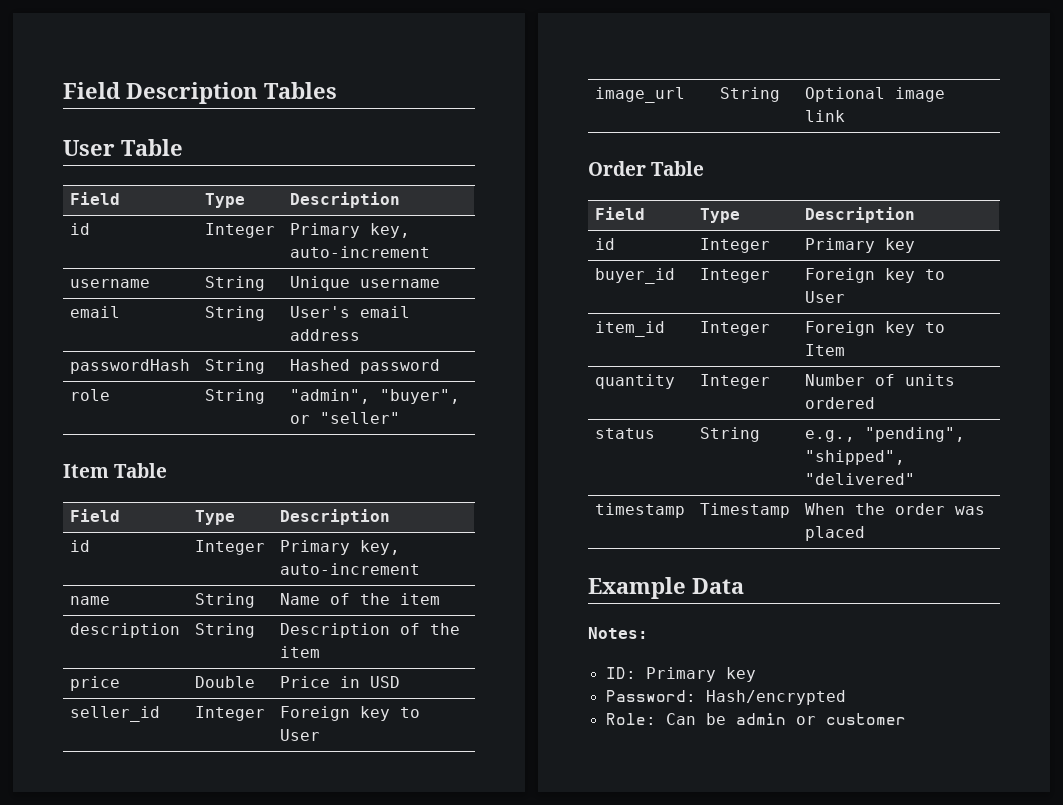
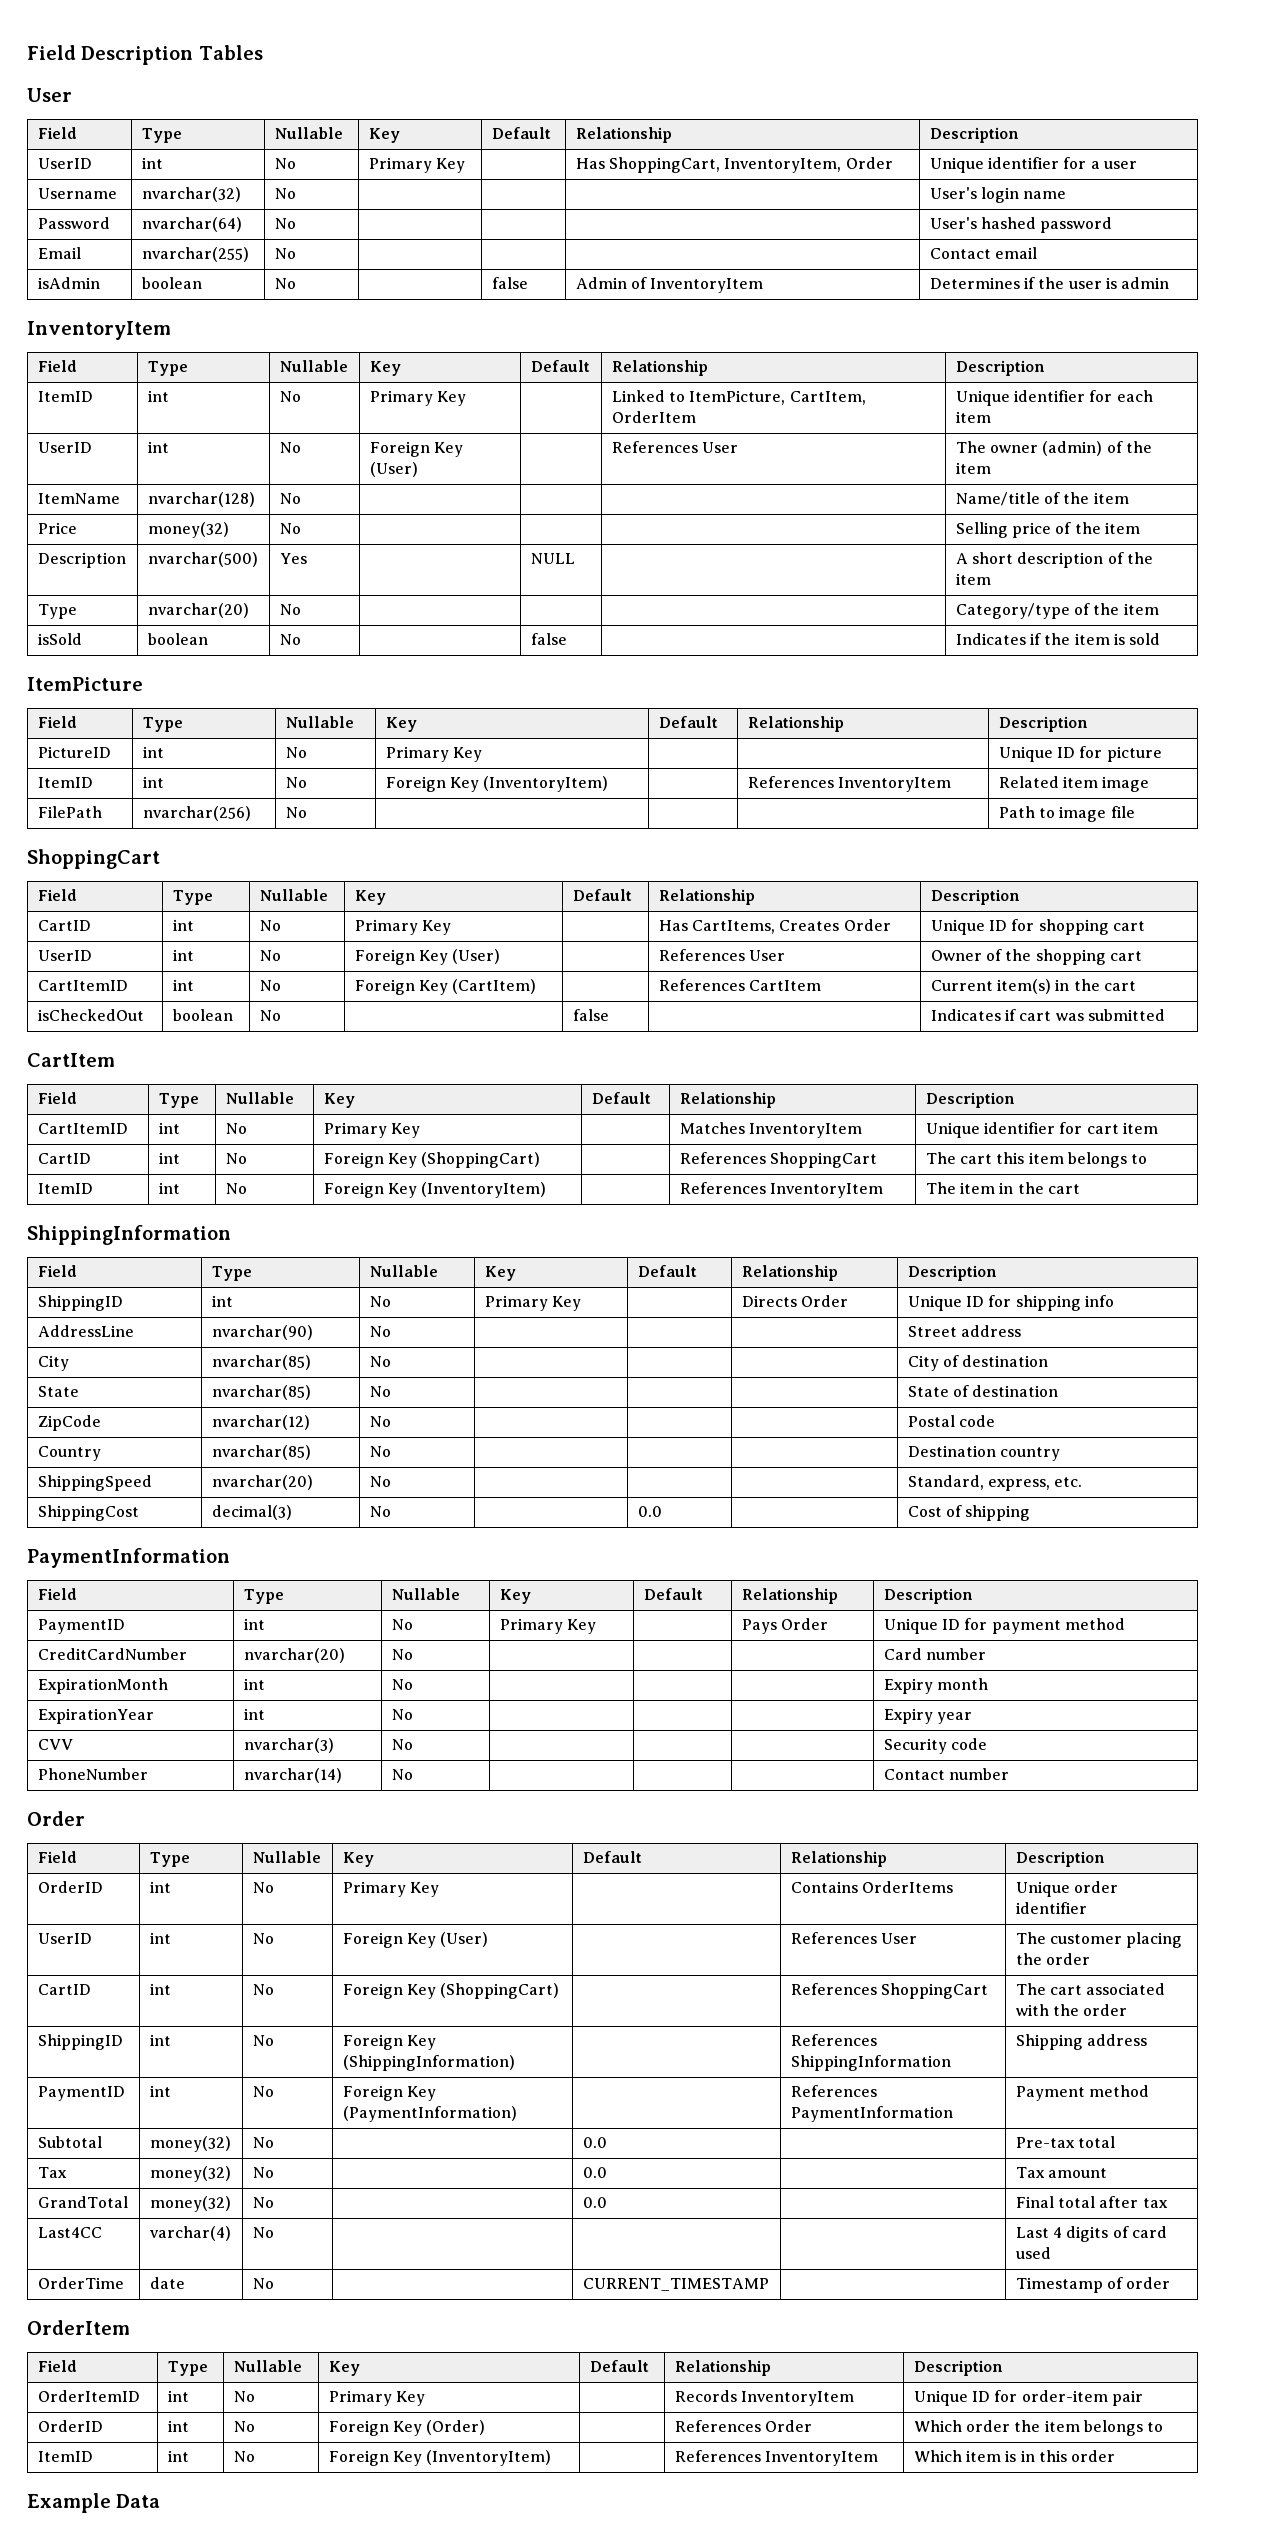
[121,139,183,156] [70,192,121,205] [205,193,246,208] [290,192,401,208] [70,223,91,235] [205,223,276,238] [290,223,411,238] [290,246,431,258] [70,279,151,288] [205,276,266,291] [290,276,441,291] [70,306,121,318] [205,306,266,321] [290,306,411,318] [290,329,361,341] [70,359,191,374] [205,359,266,374] [290,359,441,374] [70,389,111,401] [205,389,266,404] [290,389,461,404] [290,412,401,424] [63,463,168,478] [70,509,121,522] [195,510,236,525] [280,509,391,525] [70,540,91,552] [195,540,266,555] [280,540,401,555] [280,563,421,575] [70,596,111,605] [195,593,256,608] [280,593,441,605] [70,623,181,638] [195,623,256,638] [280,623,461,638] [280,646,321,658] [70,676,121,691] [195,676,256,688] [280,676,401,688] [70,706,161,722] [195,706,266,721] [280,706,421,721] [280,729,321,741] [595,87,686,103] [720,87,781,102] [805,87,946,102] [805,110,846,122] [588,161,705,176] [595,207,646,220] [700,208,741,223] [805,207,916,223] [595,238,616,250] [700,238,771,253] [805,238,916,253] [595,268,676,284] [700,268,771,283] [805,268,946,283] [805,291,846,303] [595,321,666,337] [700,321,771,336] [805,321,946,336] [805,344,846,356] [595,374,676,389] [700,374,771,389] [805,374,956,386] [805,397,876,409] [595,428,656,439] [700,427,761,442] [805,427,966,442] [805,450,906,465] [805,473,916,485] [595,503,686,518] [700,503,791,518] [805,503,986,515] [805,526,866,541] Table // Field | Type | Description // id | Integer | Primary key, auto-increment // username | String | Unique username // email | String | User's email address // passwordHash | String | Hashed password // role | String | "admin", "buyer", or "seller" // Item Table // Field | Type | Description // id | Integer | Primary key, auto-increment // name | String | Name of the item // description | String | Description of the item // price | Double | Price in USD // seller_id | Integer | Foreign key to User // image_url | String | Optional image link // Order Table // Field | Type | Description // id | Integer | Primary key // buyer_id | Integer | Foreign key to User // item_id | Integer | Foreign key to Item // quantity | Integer | Number of units ordered // status | String | e.g., "pending", "shipped", "delivered" // timestamp | Timestamp | When the order was placed -> [37,127,77,139] [141,128,182,143] [274,127,343,139] [368,128,400,143] [491,127,551,139] [575,127,672,143] [929,127,1019,143] [37,158,92,169] [141,157,163,169] [274,158,296,169] [368,157,465,173] [575,157,893,173] [929,157,1137,173] [37,188,117,199] [141,187,241,202] [274,188,296,199] [929,187,1067,203] [37,217,110,229] [141,217,242,232] [274,218,296,229] [929,217,1113,233] [37,247,81,259] [141,247,249,262] [274,248,296,259] [929,247,1037,259] [37,277,100,289] [141,277,202,289] [274,278,296,289] [491,277,528,289] [575,277,764,293] [929,277,1170,289] [27,321,171,340] [37,360,77,372] [147,361,188,376] [279,360,348,372] [369,361,401,376] [530,360,590,372] [611,360,708,376] [955,360,1045,376] [37,391,93,402] [147,390,169,402] [279,391,301,402] [369,390,466,406] [611,390,866,405] [611,411,696,423] [955,390,1153,406] [955,411,991,423] [37,442,92,453] [147,441,169,453] [279,442,301,453] [369,441,463,457] [369,462,418,477] [611,441,738,453] [955,441,1152,456] [955,462,991,474] [37,493,120,504] [147,492,255,507] [279,493,301,504] [955,492,1129,506] [37,522,77,534] [147,522,229,538] [279,523,301,534] [955,522,1140,538] [37,552,126,568] [147,552,258,567] [279,553,307,564] [530,553,575,564] [955,552,1153,568] [955,573,991,585] [37,604,77,619] [147,603,249,618] [279,604,301,615] [955,603,1159,619] [37,633,82,645] [147,633,208,645] [279,634,301,645] [530,633,567,645] [955,633,1161,645] [27,677,143,691] [37,716,77,728] [142,717,183,732] [285,716,354,728] [385,717,417,732] [658,716,718,728] [747,716,844,732] [998,716,1088,732] [37,746,111,758] [142,746,164,758] [285,747,307,758] [385,746,482,762] [998,746,1162,762] [37,777,93,788] [142,776,164,788] [285,777,307,788] [385,776,609,792] [747,776,951,792] [998,776,1150,792] [37,806,102,818] [142,806,251,821] [285,807,307,818] [998,806,1135,822] [27,849,160,869] [37,889,77,901] [172,890,213,905] [259,889,328,901] [354,890,386,905] [572,889,632,901] [658,889,755,905] [930,889,1020,905] [37,920,91,931] [172,919,194,931] [259,920,281,931] [354,919,451,935] [658,919,891,934] [930,919,1145,935] [37,950,92,961] [172,949,194,961] [259,950,281,961] [354,949,501,965] [658,949,785,961] [930,949,1142,965] [37,980,128,991] [172,979,194,991] [259,980,281,991] [354,979,537,995] [658,979,821,991] [930,979,1136,994] [37,1009,144,1021] [172,1009,233,1021] [259,1010,281,1021] [572,1009,609,1021] [930,1009,1165,1021] [27,1053,115,1067] [37,1092,77,1104] [158,1093,199,1108] [225,1092,294,1104] [323,1093,355,1108] [591,1092,651,1104] [679,1092,776,1108] [925,1092,1015,1108] [37,1123,128,1134] [158,1122,180,1134] [225,1123,247,1134] [323,1122,420,1138] [679,1122,862,1138] [925,1122,1158,1138] [37,1153,91,1164] [158,1152,180,1164] [225,1153,247,1164] [323,1152,541,1168] [679,1152,877,1168] [925,1152,1148,1168] [37,1183,93,1194] [158,1182,180,1194] [225,1183,247,1194] [323,1182,547,1198] [679,1182,883,1198] [925,1182,1080,1194] [27,1225,231,1245] [37,1265,77,1277] [211,1266,252,1281] [369,1265,438,1277] [484,1266,516,1281] [637,1265,697,1277] [741,1265,838,1281] [907,1265,997,1281] [37,1295,123,1311] [211,1295,233,1307] [369,1296,391,1307] [484,1295,581,1311] [741,1295,848,1307] [907,1295,1114,1311] [37,1325,134,1337] [211,1325,313,1340] [369,1326,391,1337] [907,1325,1021,1337] [37,1355,69,1371] [211,1355,311,1370] [369,1356,391,1367] [907,1355,1049,1371] [37,1386,79,1397] [211,1385,311,1400] [369,1386,391,1397] [907,1385,1059,1397] [37,1415,101,1431] [211,1415,310,1430] [369,1416,391,1427] [907,1415,995,1427] [37,1446,101,1461] [211,1445,311,1460] [369,1446,391,1457] [907,1445,1060,1461] [37,1475,152,1491] [211,1475,313,1490] [369,1476,391,1487] [907,1475,1083,1491] [37,1505,139,1521] [211,1505,292,1520] [369,1506,391,1517] [637,1506,662,1517] [907,1505,1031,1521] [27,1548,230,1568] [37,1588,77,1600] [243,1589,284,1604] [391,1588,460,1600] [499,1589,531,1604] [643,1588,703,1600] [741,1588,838,1604] [883,1588,973,1604] [37,1619,125,1634] [243,1618,265,1630] [391,1619,413,1630] [499,1618,596,1634] [741,1618,828,1634] [883,1618,1125,1634] [37,1648,187,1660] [243,1648,345,1663] [391,1649,413,1660] [883,1648,986,1660] [37,1678,168,1694] [243,1678,265,1690] [391,1679,413,1690] [883,1678,988,1694] [37,1708,154,1724] [243,1708,265,1720] [391,1709,413,1720] [883,1708,972,1724] [37,1739,73,1750] [243,1738,334,1753] [391,1739,413,1750] [883,1738,987,1754] [37,1768,148,1780] [243,1768,342,1783] [391,1769,413,1780] [883,1768,1009,1780] [27,1811,85,1826] [37,1851,77,1863] [149,1852,190,1867] [252,1851,321,1863] [342,1852,374,1867] [582,1851,642,1863] [790,1851,887,1867] [1015,1851,1105,1867] [37,1881,103,1893] [149,1881,171,1893] [252,1882,274,1893] [342,1881,439,1897] [790,1881,953,1893] [1015,1881,1118,1897] [1015,1902,1087,1914] [37,1933,92,1944] [149,1932,171,1944] [252,1933,274,1944] [342,1932,489,1948] [790,1932,917,1944] [1015,1932,1183,1948] [1015,1953,1090,1965] [37,1984,91,1995] [149,1983,171,1995] [252,1984,274,1995] [342,1983,560,1999] [790,1983,988,1999] [1015,1983,1166,1995] [1015,2004,1128,2016] [37,2034,123,2050] [149,2034,171,2046] [252,2035,274,2046] [342,2034,436,2050] [342,2055,515,2071] [790,2034,877,2046] [790,2055,951,2071] [1015,2034,1147,2050] [37,2086,125,2101] [149,2085,171,2097] [252,2086,274,2097] [342,2085,436,2101] [342,2106,517,2122] [790,2085,877,2097] [790,2106,953,2122] [1015,2085,1149,2101] [37,2136,102,2148] [149,2136,231,2152] [252,2137,274,2148] [582,2137,607,2148] [1015,2136,1115,2148] [37,2167,67,2178] [149,2166,231,2182] [252,2167,274,2178] [582,2167,607,2178] [1015,2167,1107,2178] [37,2196,128,2208] [149,2196,231,2212] [252,2197,274,2208] [582,2197,607,2208] [1015,2196,1168,2208] [37,2227,102,2238] [149,2226,231,2241] [252,2227,274,2238] [1015,2226,1167,2242] [1015,2247,1051,2259] [37,2277,124,2289] [149,2277,185,2289] [252,2278,274,2289] [582,2278,769,2291] [1015,2277,1171,2293] [27,2320,130,2335] [37,2360,77,2372] [167,2361,208,2376] [233,2360,302,2372] [328,2361,360,2376] [589,2360,649,2372] [674,2360,771,2376] [913,2360,1003,2376] [37,2390,140,2402] [167,2390,189,2402] [233,2391,255,2402] [328,2390,425,2406] [674,2390,854,2406] [913,2390,1143,2406] [37,2420,103,2432] [167,2420,189,2432] [233,2421,255,2432] [328,2420,486,2436] [674,2420,812,2432] [913,2420,1164,2436] [37,2451,93,2462] [167,2450,189,2462] [233,2451,255,2462] [328,2450,552,2466] [674,2450,878,2466] [913,2450,1116,2462] // Field | Type | Nullable | Key | Default | Relationship | Description // UserID | int | No | Primary Key | | Has ShoppingCart, InventoryItem, Order | Unique identifier for a user // Username | nvarchar(32) | No | | | | User's login name // Password | nvarchar(64) | No | | | | User's hashed password // Email | nvarchar(255) | No | | | | Contact email // isAdmin | boolean | No | | false | Admin of InventoryItem | Determines if the user is admin // InventoryItem // Field | Type | Nullable | Key | Default | Relationship | Description // ItemID | int | No | Primary Key | | Linked to ItemPicture, CartItem, OrderItem | Unique identifier for each item // UserID | int | No | Foreign Key (User) | | References User | The owner (admin) of the item // ItemName | nvarchar(128) | No | | | | Name/title of the item // Price | money(32) | No | | | | Selling price of the item // Description | nvarchar(500) | Yes | | NULL | | A short description of the item // Type | nvarchar(20) | No | | | | Category/type of the item // isSold | boolean | No | | false | | Indicates if the item is sold // ItemPicture // Field | Type | Nullable | Key | Default | Relationship | Description // PictureID | int | No | Primary Key | | | Unique ID for picture // ItemID | int | No | Foreign Key (InventoryItem) | | References InventoryItem | Related item image // FilePath | nvarchar(256) | No | | | | Path to image file // ShoppingCart // Field | Type | Nullable | Key | Default | Relationship | Description // CartID | int | No | Primary Key | | Has CartItems, Creates Order | Unique ID for shopping cart // UserID | int | No | Foreign Key (User) | | References User | Owner of the shopping cart // CartItemID | int | No | Foreign Key (CartItem) | | References CartItem | Current item(s) in the cart // isCheckedOut | boolean | No | | false | | Indicates if cart was submitted // CartItem // Field | Type | Nullable | Key | Default | Relationship | Description // CartItemID | int | No | Primary Key | | Matches InventoryItem | Unique identifier for cart item // CartID | int | No | Foreign Key (ShoppingCart) | | References ShoppingCart | The cart this item belongs to // ItemID | int | No | Foreign Key (InventoryItem) | | References InventoryItem | The item in the cart // ShippingInformation // Field | Type | Nullable | Key | Default | Relationship | Description // ShippingID | int | No | Primary Key | | Directs Order | Unique ID for shipping info // AddressLine | nvarchar(90) | No | | | | Street address // City | nvarchar(85) | No | | | | City of destination // State | nvarchar(85) | No | | | | State of destination // ZipCode | nvarchar(12) | No | | | | Postal code // Country | nvarchar(85) | No | | | | Destination country // ShippingSpeed | nvarchar(20) | No | | | | Standard, express, etc. // ShippingCost | decimal(3) | No | | 0.0 | | Cost of shipping // PaymentInformation // Field | Type | Nullable | Key | Default | Relationship | Description // PaymentID | int | No | Primary Key | | Pays Order | Unique ID for payment method // CreditCardNumber | nvarchar(20) | No | | | | Card number // ExpirationMonth | int | No | | | | Expiry month // ExpirationYear | int | No | | | | Expiry year // CVV | nvarchar(3) | No | | | | Security code // PhoneNumber | nvarchar(14) | No | | | | Contact number // Order // Field | Type | Nullable | Key | Default | Relationship | Description // OrderID | int | No | Primary Key | | Contains OrderItems | Unique order identifier // UserID | int | No | Foreign Key (User) | | References User | The customer placing the order // CartID | int | No | Foreign Key (ShoppingCart) | | References ShoppingCart | The cart associated with the order // ShippingID | int | No | Foreign Key (ShippingInformation) | | References ShippingInformation | Shipping address // PaymentID | int | No | Foreign Key (PaymentInformation) | | References PaymentInformation | Payment method // Subtotal | money(32) | No | | 0.0 | | Pre-tax total // Tax | money(32) | No | | 0.0 | | Tax amount // GrandTotal | money(32) | No | | 0.0 | | Final total after tax // Last4CC | varchar(4) | No | | | | Last 4 digits of card used // OrderTime | date | No | | CURRENT_TIMESTAMP | | Timestamp of order // OrderItem // Field | Type | Nullable | Key | Default | Relationship | Description // OrderItemID | int | No | Primary Key | | Records InventoryItem | Unique ID for order-item pair // OrderID | int | No | Foreign Key (Order) | | References Order | Which order the item belongs to // ItemID | int | No | Foreign Key (InventoryItem) | | References InventoryItem | Which item is in this order
[588,627,648,639] [605,667,756,682] [605,690,846,705] [605,713,906,725] // Notes: // ID: Primary key // Password: Hash/encrypted // Role: Can be admin or customer -> (161, 2501) none

